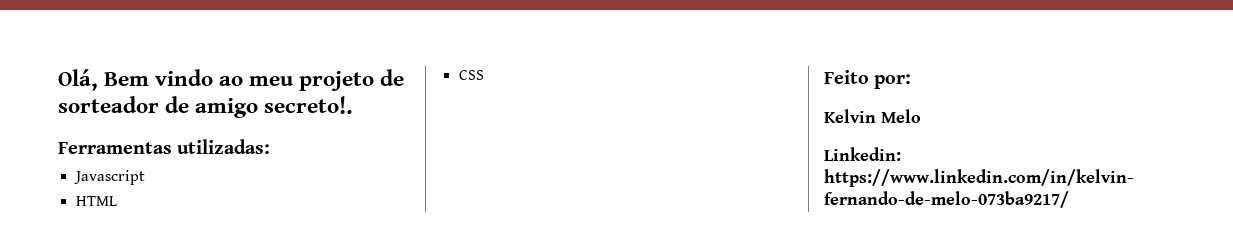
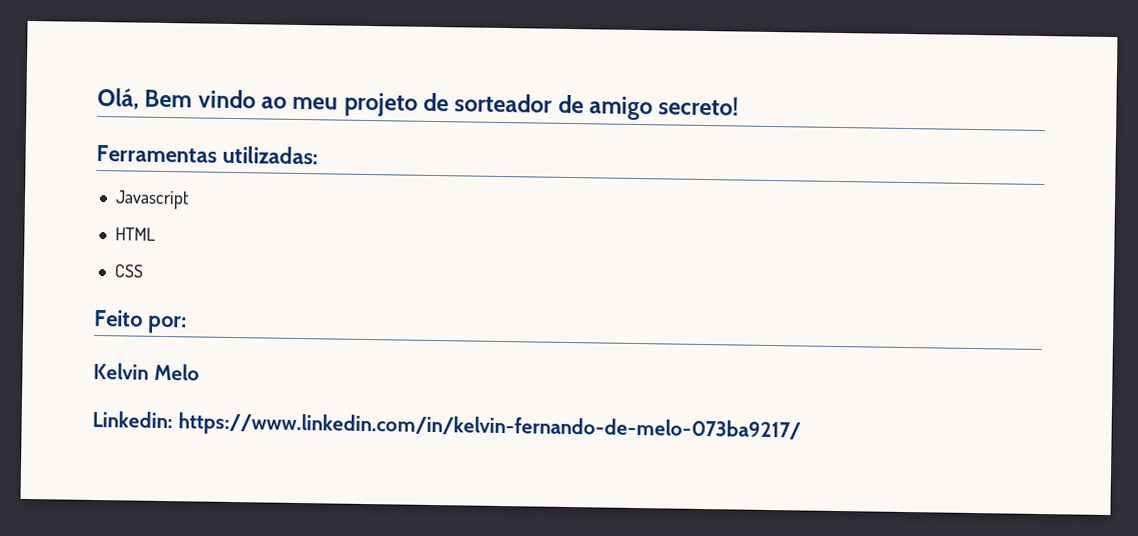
[264,96,354,114] secreto!. -> [658,96,740,116] secreto!

